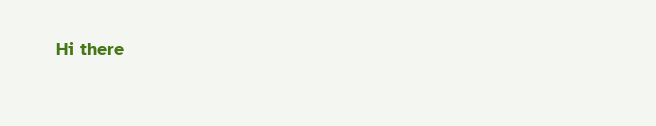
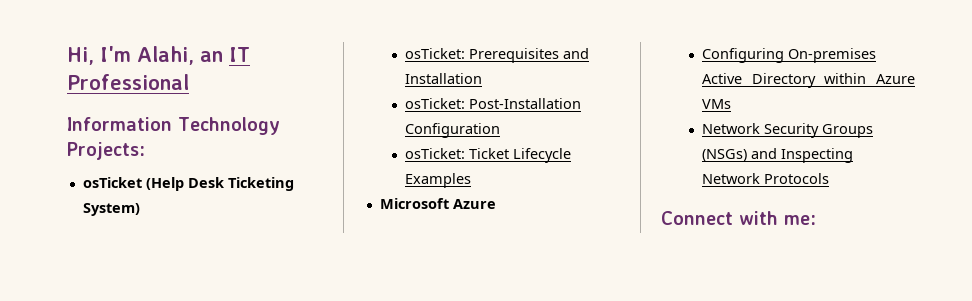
[56,42,124,55] Hi there -> [67,46,250,65] [67,74,189,90] [67,117,280,135] [67,142,145,160] [82,177,294,191] [82,203,140,216] [405,48,590,63] [405,73,483,84] [405,98,582,109] [405,123,501,138] [405,148,572,163] [405,173,472,188] [379,198,496,209] [702,48,877,63] [702,73,915,88] [702,99,732,109] [702,123,874,138] [702,148,854,163] [702,173,830,184] [661,211,816,225] Hi, I'm Alahi, an IT Professional // Information Technology Projects: // osTicket (Help Desk Ticketing System) // osTicket: Prerequisites and Installation // osTicket: Post-Installation Configuration // osTicket: Ticket Lifecycle Examples // Microsoft Azure // Configuring On-premises Active Directory within Azure VMs // Network Security Groups (NSGs) and Inspecting Network Protocols // Connect with me:

